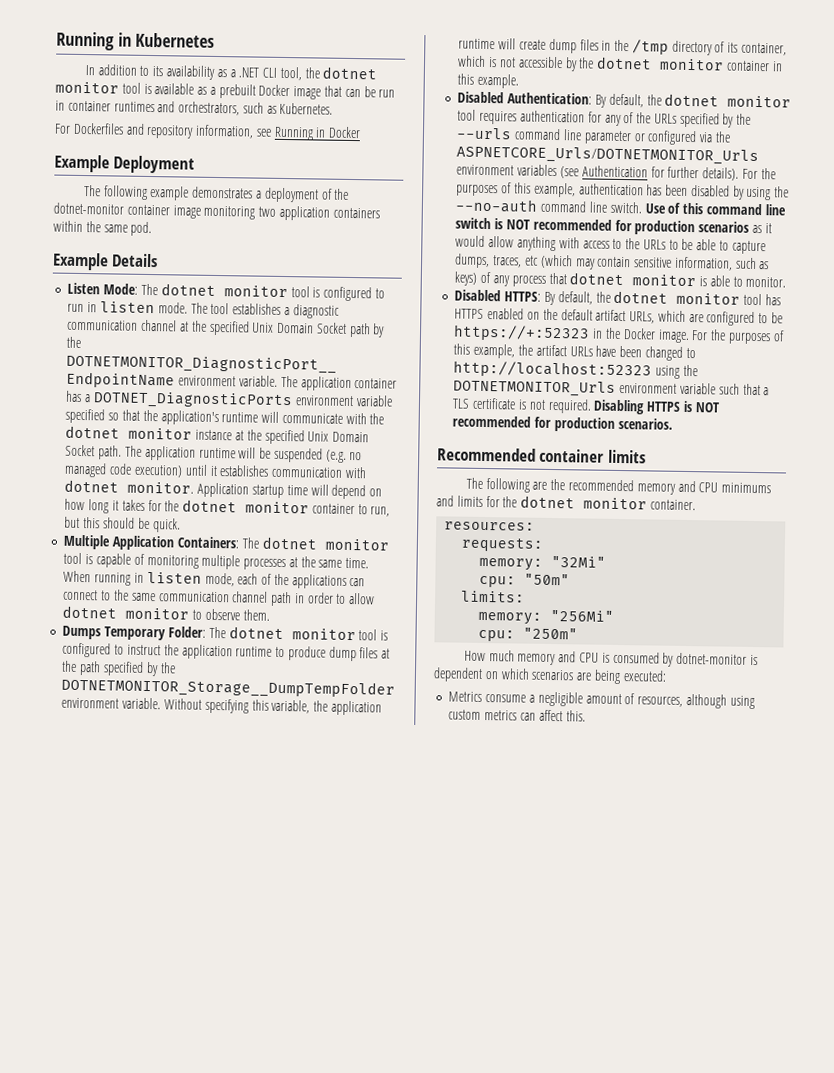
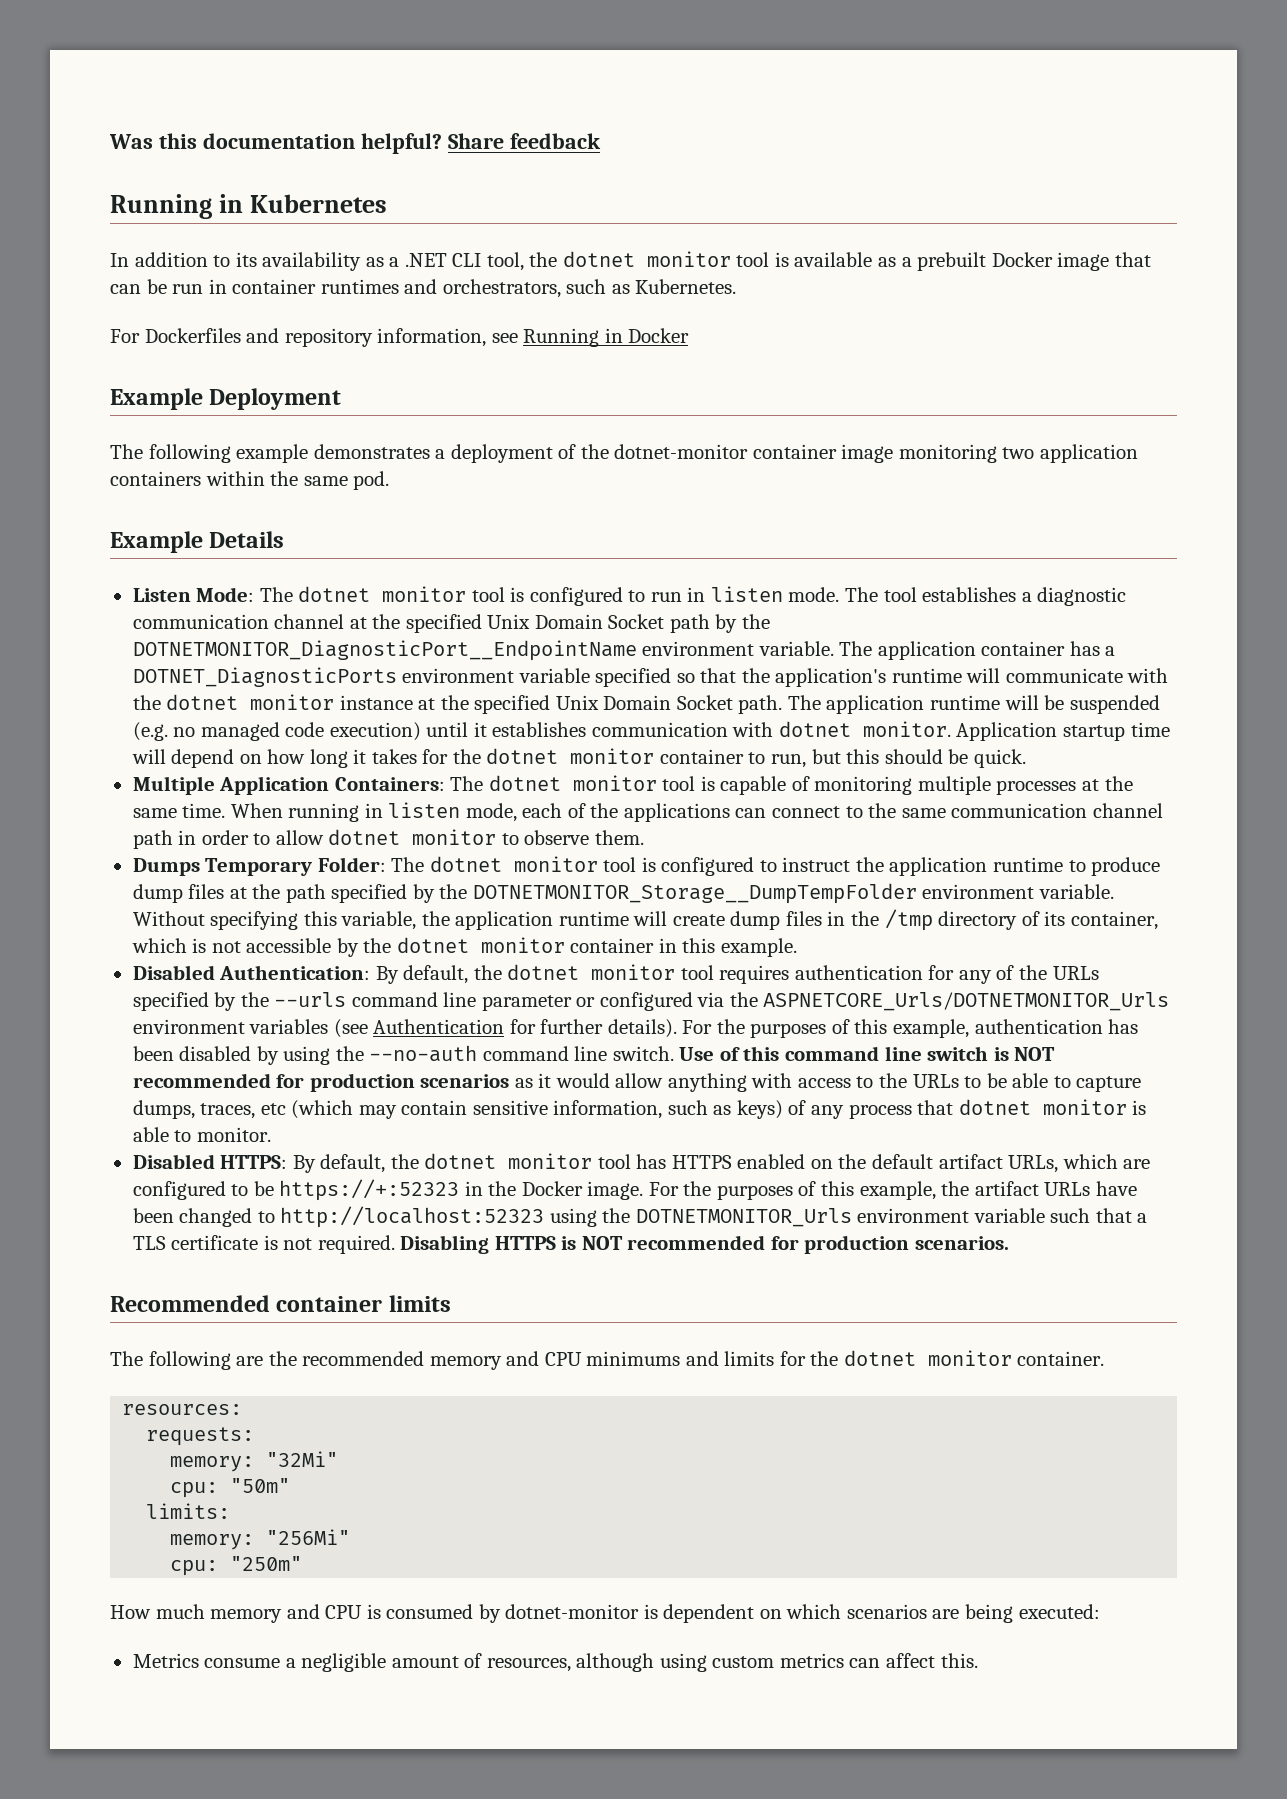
(56, 41) none -> [109,133,601,154] Was this documentation helpful? Share feedback //

